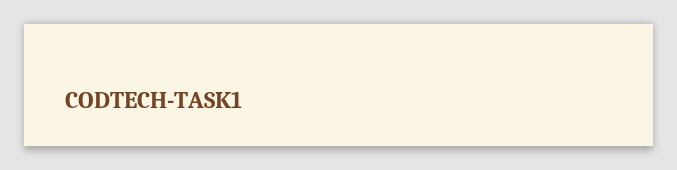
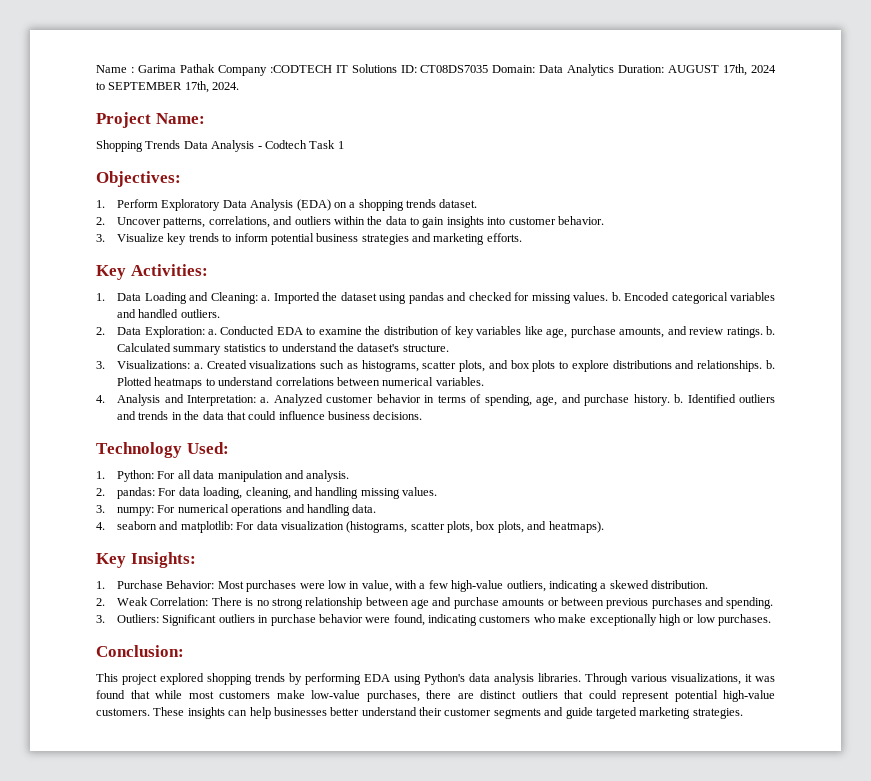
[65,91,242,108] CODTECH-TASK1 -> [96,64,776,76] [96,81,240,93] [96,112,205,128] [96,140,344,152] [96,171,181,187] [96,199,478,211] [96,216,604,228] [96,233,522,245] [96,264,208,280] [96,292,775,304] [117,309,220,318] [96,326,775,338] [117,343,449,355] [96,360,775,372] [117,377,484,389] [96,394,775,406] [117,411,423,420] [96,442,229,458] [96,470,350,482] [96,487,438,499] [96,504,377,516] [96,521,604,533] [96,552,196,568] [96,580,709,592] [96,597,774,609] [96,614,772,626] [96,645,184,657] [96,673,775,685] [96,690,775,702] [96,707,743,719] Name : Garima Pathak Company :CODTECH IT Solutions ID: CT08DS7035 Domain: Data Analytics Duration: AUGUST 17th, 2024 to SEPTEMBER 17th, 2024. // Project Name: // Shopping Trends Data Analysis - Codtech Task 1 // Objectives: // 1. Perform Exploratory Data Analysis (EDA) on a shopping trends dataset. // 2. Uncover patterns, correlations, and outliers within the data to gain insights into customer behavior. // 3. Visualize key trends to inform potential business strategies and marketing efforts. // Key Activities: // 1. Data Loading and Cleaning: a. Imported the dataset using pandas and checked for missing values. b. Encoded categorical variables and handled outliers. // 2. Data Exploration: a. Conducted EDA to examine the distribution of key variables like age, purchase amounts, and review ratings. b. Calculated summary statistics to understand the dataset's structure. // 3. Visualizations: a. Created visualizations such as histograms, scatter plots, and box plots to explore distributions and relationships. b. Plotted heatmaps to understand correlations between numerical variables. // 4. Analysis and Interpretation: a. Analyzed customer behavior in terms of spending, age, and purchase history. b. Identified outliers and trends in the data that could influence business decisions. // Technology Used: // 1. Python: For all data manipulation and analysis. // 2. pandas: For data loading, cleaning, and handling missing values. // 3. numpy: For numerical operations and handling data. // 4. seaborn and matplotlib: For data visualization (histograms, scatter plots, box plots, and heatmaps). // Key Insights: // 1. Purchase Behavior: Most purchases were low in value, with a few high-value outliers, indicating a skewed distribution. // 2. Weak Correlation: There is no strong relationship between age and purchase amounts or between previous purchases and spending. // 3. Outliers: Significant outliers in purchase behavior were found, indicating customers who make exceptionally high or low purchases. // Conclusion: // This project explored shopping trends by performing EDA using Python's data analysis libraries. Through various visualizations, it was found that while most customers make low-value purchases, there are distinct outliers that could represent potential high-value customers. These insights can help businesses better understand their customer segments and guide targeted marketing strategies.

